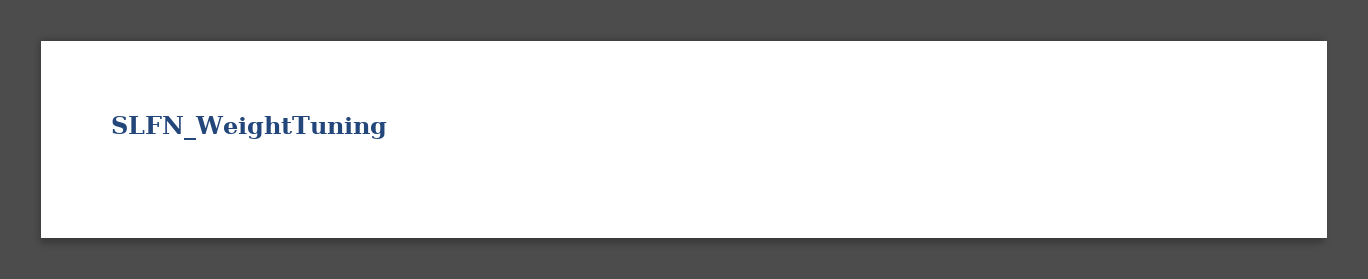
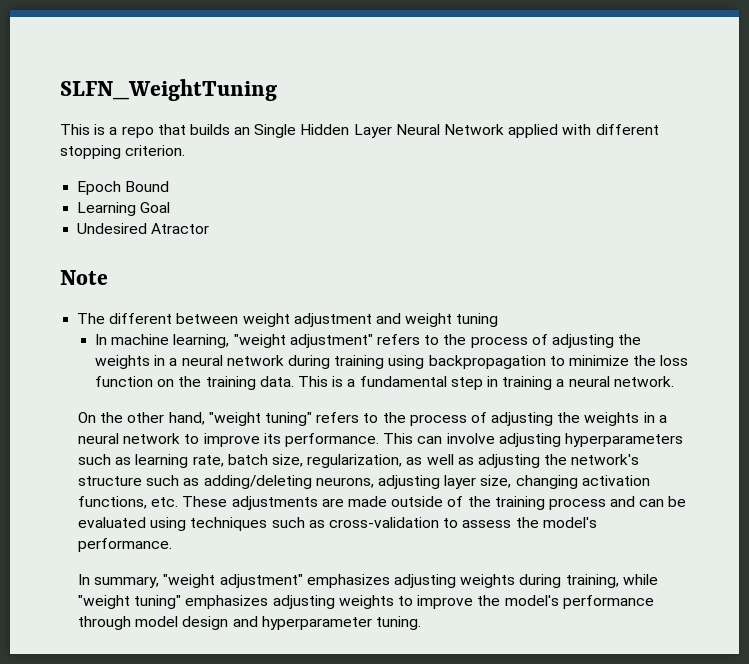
(387, 128) none -> [60,124,659,138] [60,145,186,159] [77,181,170,195] [77,202,171,216] [77,223,210,234] [60,270,108,285] [77,313,499,327] [95,334,642,348] [95,355,689,369] [95,376,674,390] [78,412,667,426] [78,433,683,447] [78,454,640,468] [78,475,650,489] [78,496,687,510] [78,517,597,531] [78,538,173,552] [78,574,658,588] [78,595,654,609] [78,616,421,630] // This is a repo that builds an Single Hidden Layer Neural Network applied with different stopping criterion. // Epoch Bound // Learning Goal // Undesired Atractor // Note // The different between weight adjustment and weight tuning // In machine learning, "weight adjustment" refers to the process of adjusting the weights in a neural network during training using backpropagation to minimize the loss function on the training data. This is a fundamental step in training a neural network. // On the other hand, "weight tuning" refers to the process of adjusting the weights in a neural network to improve its performance. This can involve adjusting hyperparameters such as learning rate, batch size, regularization, as well as adjusting the network's structure such as adding/deleting neurons, adjusting layer size, changing activation functions, etc. These adjustments are made outside of the training process and can be evaluated using techniques such as cross-validation to assess the model's performance. // In summary, "weight adjustment" emphasizes adjusting weights during training, while "weight tuning" emphasizes adjusting weights to improve the model's performance through model design and hyperparameter tuning.

